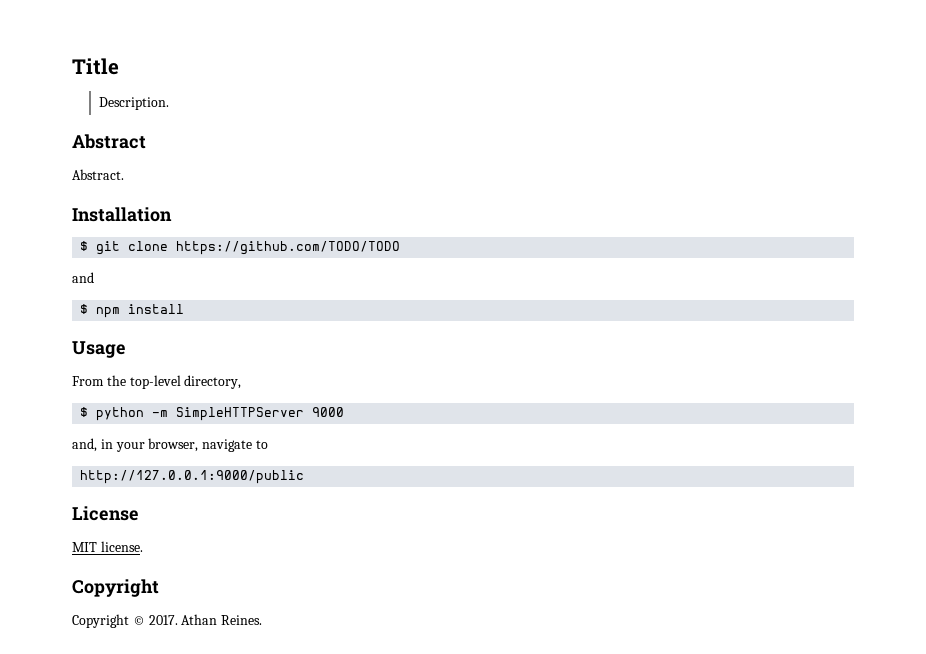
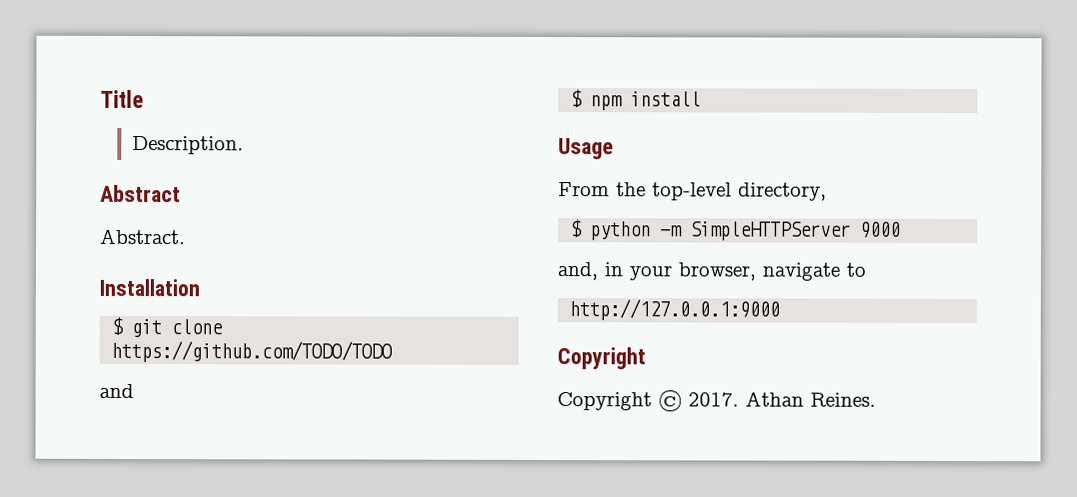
[80,470,305,484] [72,506,139,521] [72,541,143,552] http://127.0.0.1:9000/public // License // MIT license. -> [569,299,781,321] http://127.0.0.1:9000

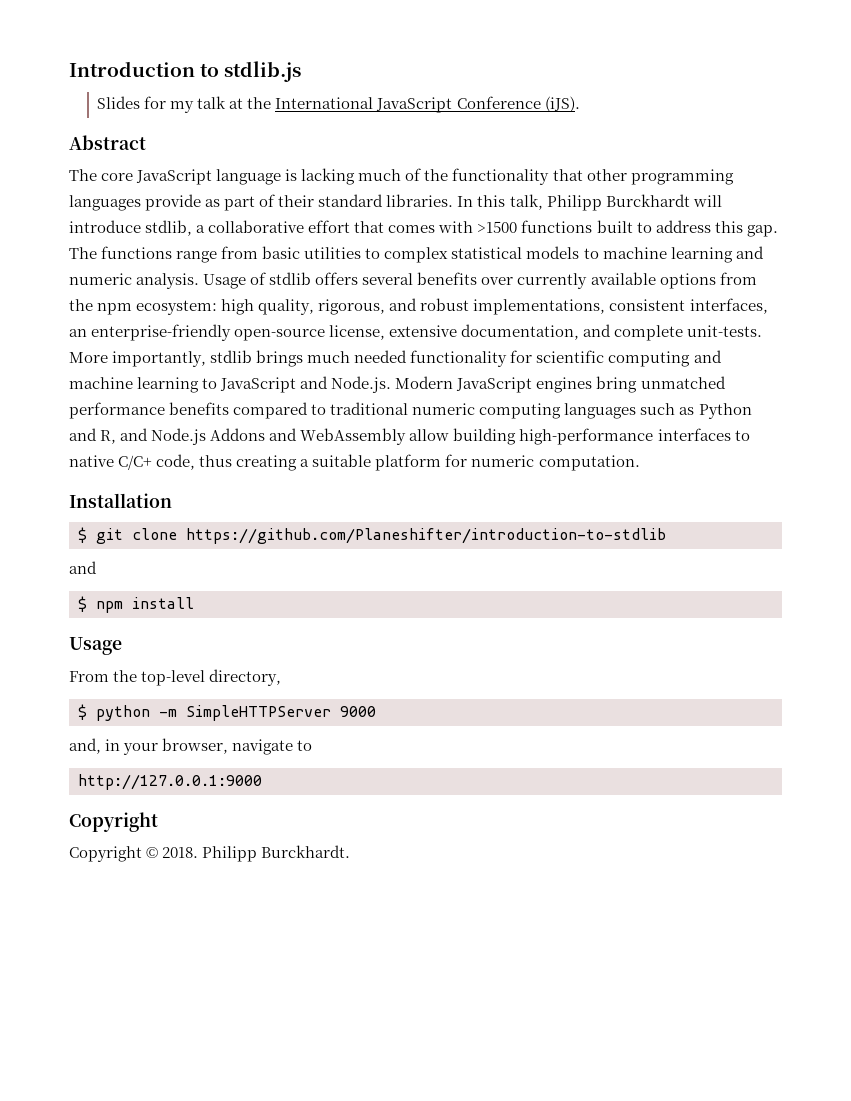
[100,89,144,109] [131,136,244,155] [100,184,181,203] [100,228,186,245] Title // Description. // Abstract // Abstract. -> [69,61,302,82] [97,96,580,113] [69,135,146,150] [69,168,734,185] [69,194,722,211] [69,220,778,237] [69,246,764,263] [69,272,757,289] [69,298,768,315] [69,324,763,341] [69,350,722,367] [69,376,726,393] [69,402,752,419] [69,428,750,445] [69,454,640,471] Introduction to stdlib.js // Slides for my talk at the International JavaScript Conference (iJS). // Abstract // The core JavaScript language is lacking much of the functionality that other programming languages provide as part of their standard libraries. In this talk, Philipp Burckhardt will introduce stdlib, a collaborative effort that comes with >1500 functions built to address this gap. The functions range from basic utilities to complex statistical models to machine learning and numeric analysis. Usage of stdlib offers several benefits over currently available options from the npm ecosystem: high quality, rigorous, and robust implementations, consistent interfaces, an enterprise-friendly open-source license, extensive documentation, and complete unit-tests. More importantly, stdlib brings much needed functionality for scientific computing and machine learning to JavaScript and Node.js. Modern JavaScript engines bring unmatched performance benefits compared to traditional numeric computing languages such as Python and R, and Node.js Addons and WebAssembly allow building high-performance interfaces to native C/C+ code, thus creating a suitable platform for numeric computation.
[111,340,394,363] https://github.com/TODO/TODO -> [186,528,666,544] https://github.com/Planeshifter/introduction-to-stdlib
[688,391,876,407] 2017. Athan Reines. -> [162,845,351,862] 2018. Philipp Burckhardt.

